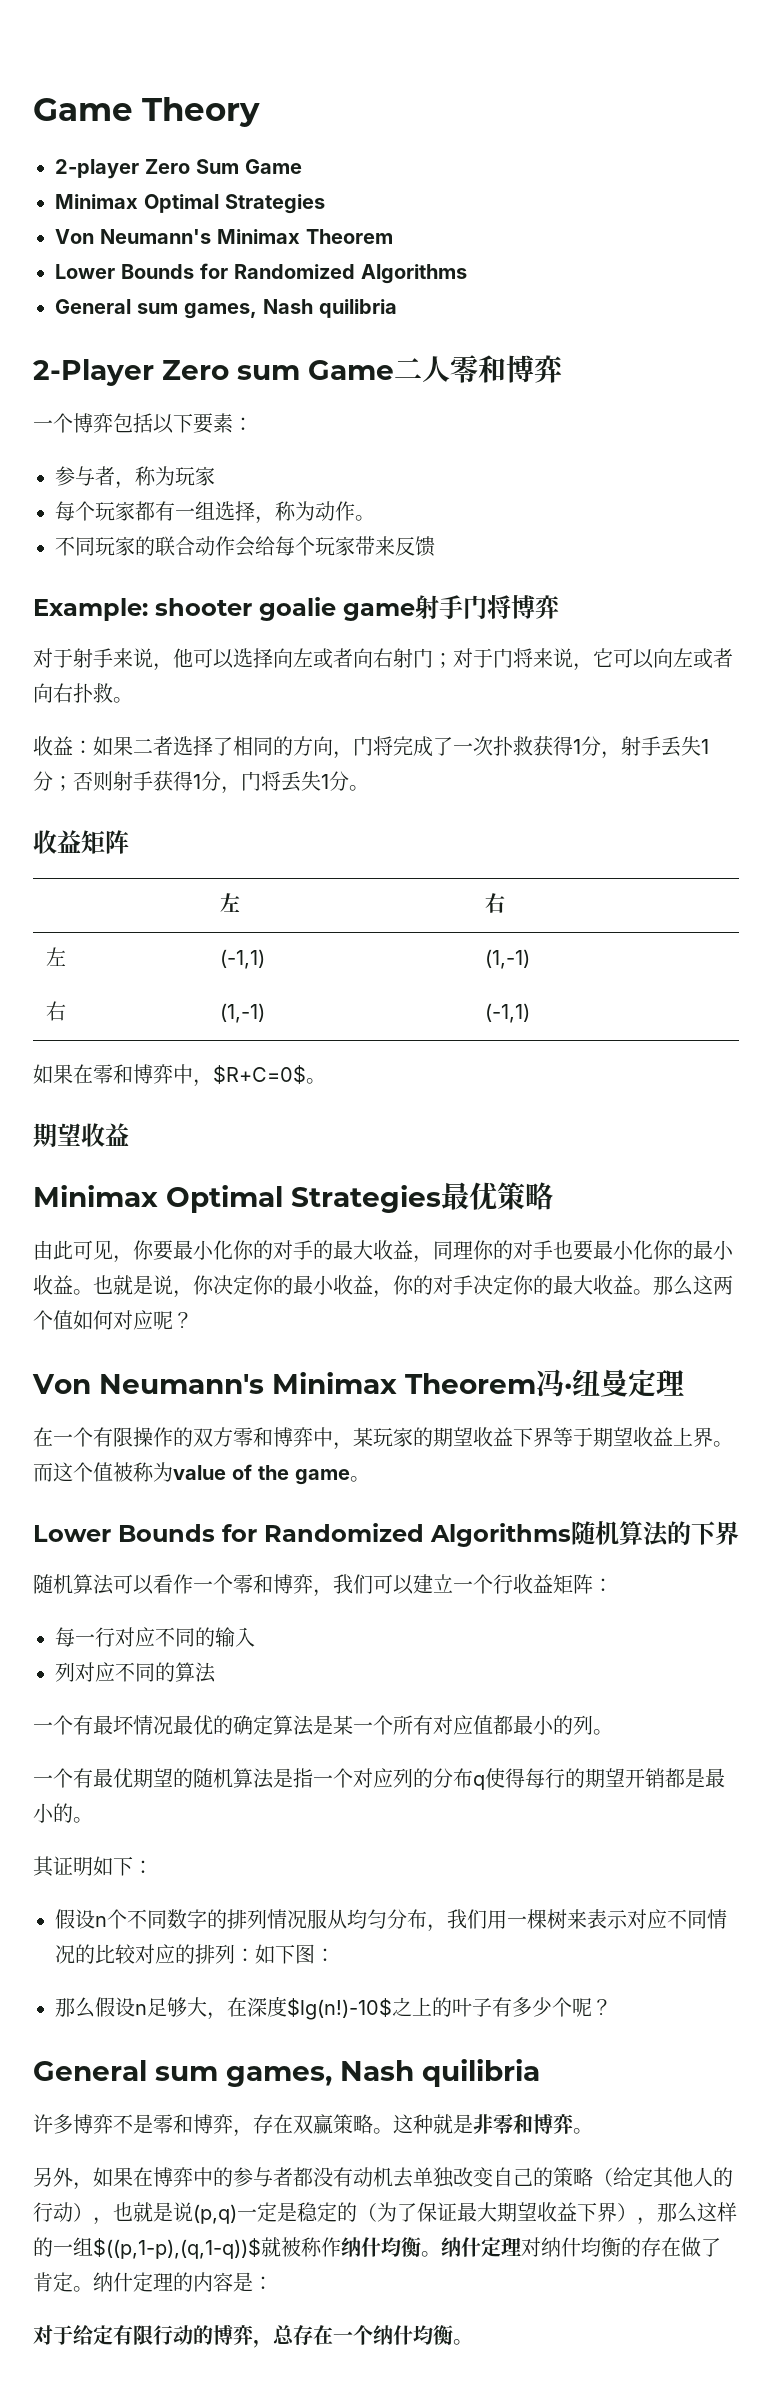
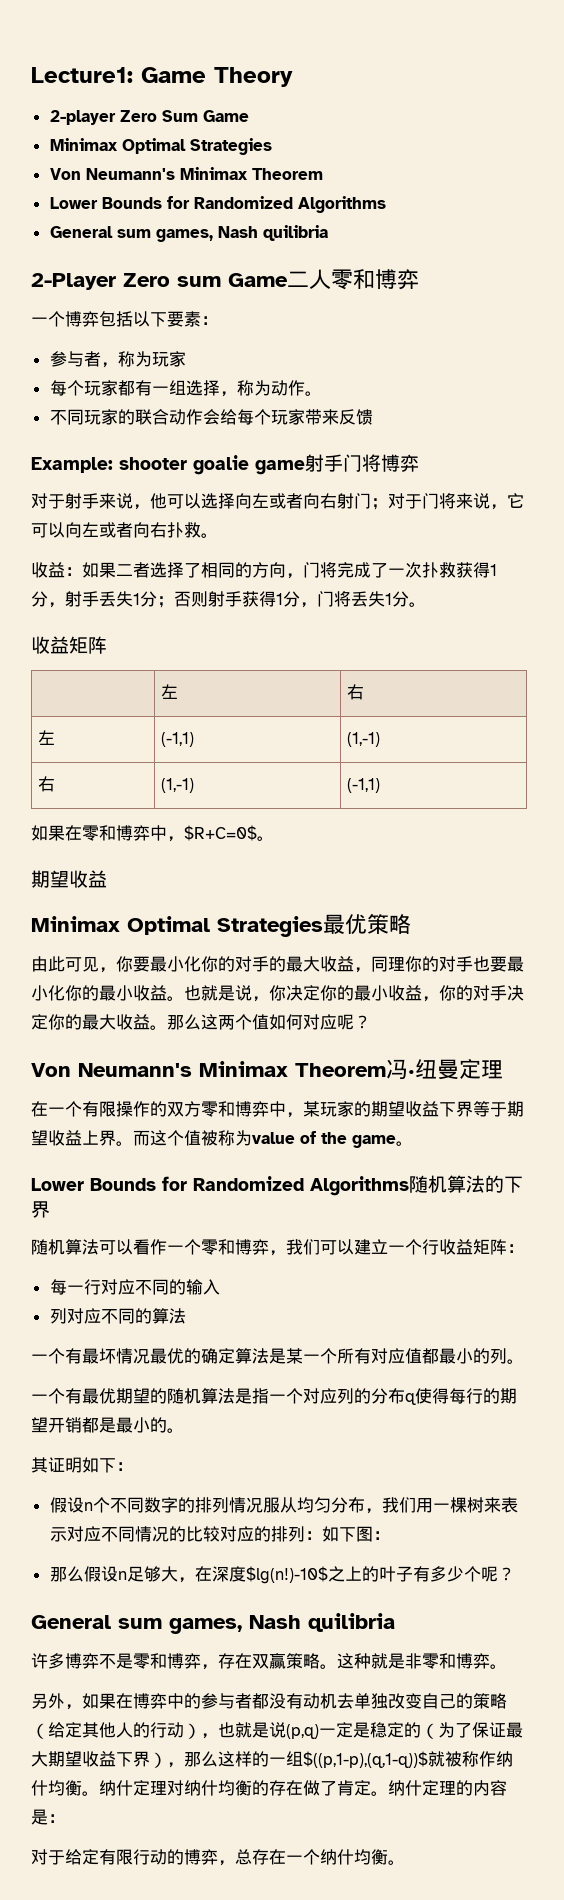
(33, 109) none -> [31,67,133,83] Lecture1:

